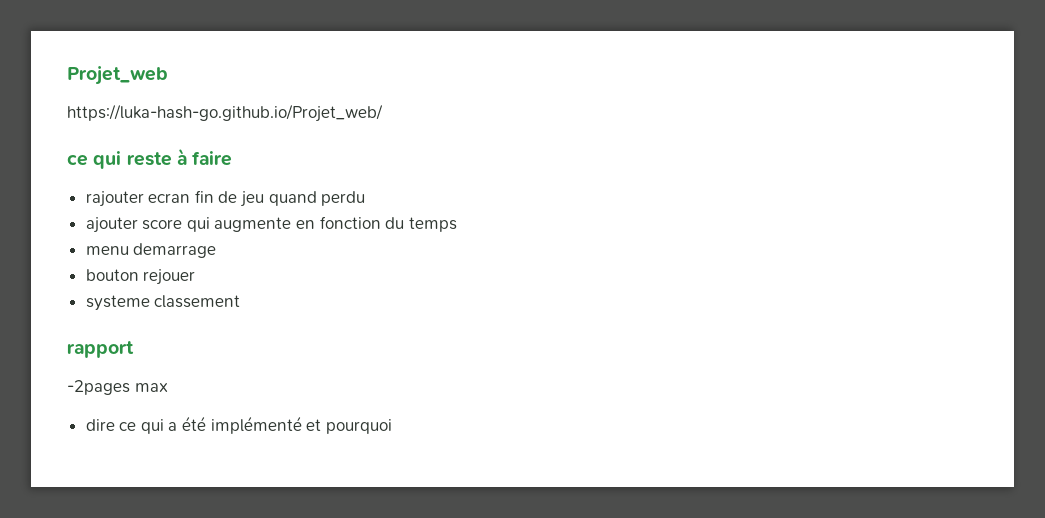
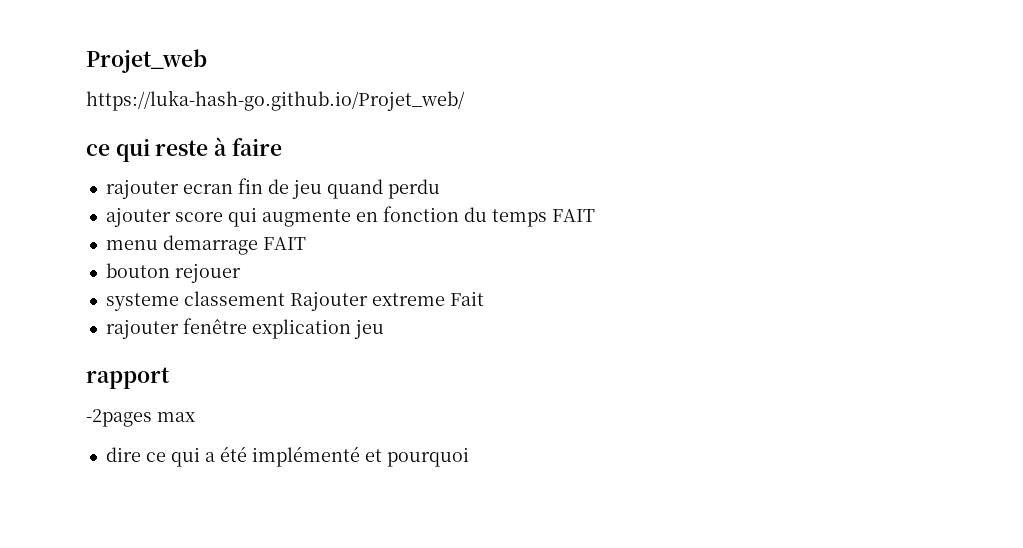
(457, 224) none -> [551,209,595,222] FAIT
(217, 250) none -> [262,237,306,250] FAIT
(241, 301) none -> [289,291,484,311] [105,318,384,339] Rajouter extreme Fait // rajouter fenêtre explication jeu

